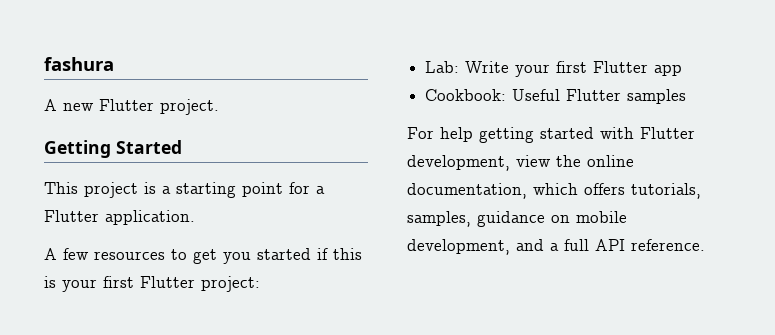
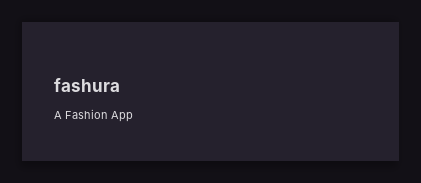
[63,99,219,115] [44,140,182,158] [44,182,325,198] [44,210,195,225] [44,248,362,264] [44,276,260,292] [425,61,683,77] [425,89,687,104] [407,127,695,143] [407,155,634,171] [407,183,701,199] [407,211,627,227] [407,239,705,255] new Flutter project. // Getting Started // This project is a starting point for a Flutter application. // A few resources to get you started if this is your first Flutter project: // Lab: Write your first Flutter app // Cookbook: Useful Flutter samples // For help getting started with Flutter development, view the online documentation, which offers tutorials, samples, guidance on mobile development, and a full API reference. -> [65,109,133,122] Fashion App

